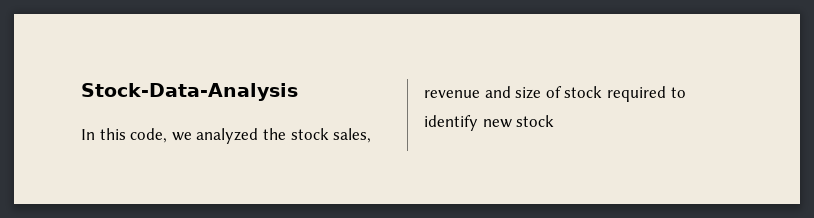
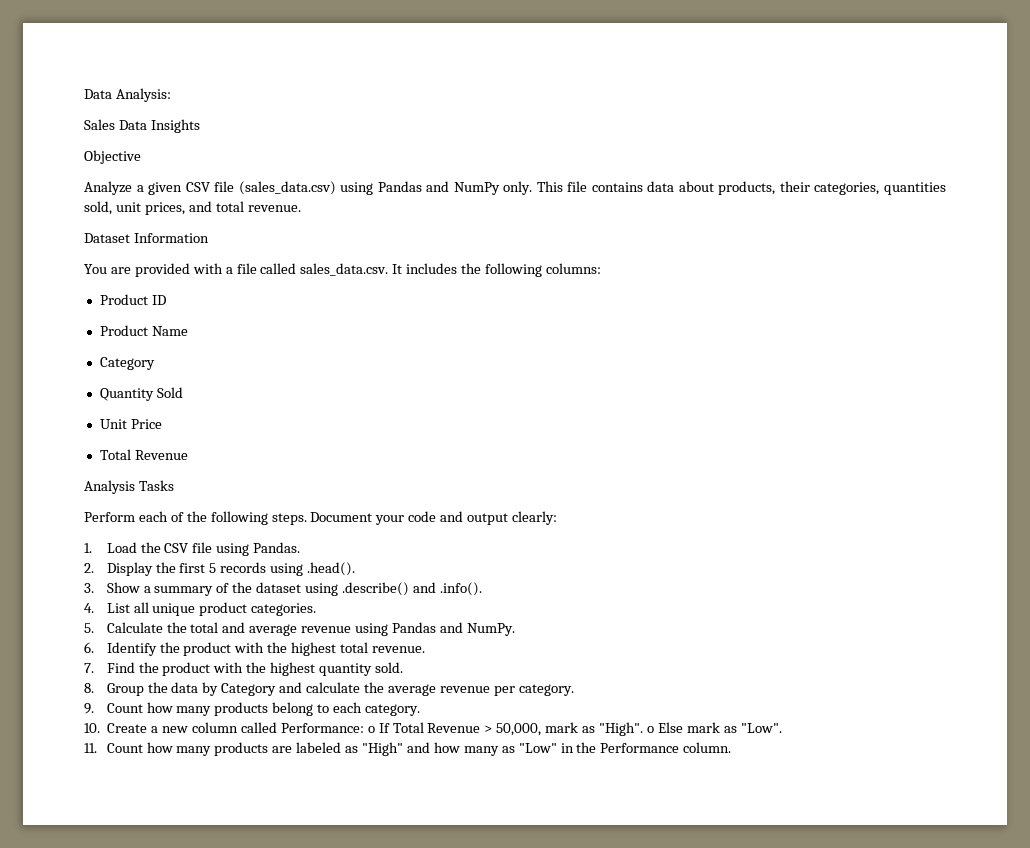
[81,83,298,101] [81,128,372,144] [424,86,686,102] [424,115,555,131] Stock-Data-Analysis // In this code, we analyzed the stock sales, revenue and size of stock required to identify new stock -> [84,88,171,102] [84,119,200,133] [84,150,141,164] [84,181,946,195] [84,201,301,215] [84,233,209,243] [84,263,601,277] [99,294,166,305] [99,325,188,336] [99,357,155,370] [99,387,183,401] [99,419,162,429] [99,449,188,460] [84,480,174,494] [84,511,558,525] [84,542,301,556] [84,562,356,576] [84,582,482,596] [84,602,317,616] [84,622,515,636] [84,642,426,656] [84,662,404,676] [84,682,574,696] [84,702,421,716] [84,722,782,736] [84,742,732,756] Data Analysis: // Sales Data Insights // Objective // Analyze a given CSV file (sales_data.csv) using Pandas and NumPy only. This file contains data about products, their categories, quantities sold, unit prices, and total revenue. // Dataset Information // You are provided with a file called sales_data.csv. It includes the following columns: // Product ID // Product Name // Category // Quantity Sold // Unit Price // Total Revenue // Analysis Tasks // Perform each of the following steps. Document your code and output clearly: // 1. Load the CSV file using Pandas. // 2. Display the first 5 records using .head(). // 3. Show a summary of the dataset using .describe() and .info(). // 4. List all unique product categories. // 5. Calculate the total and average revenue using Pandas and NumPy. // 6. Identify the product with the highest total revenue. // 7. Find the product with the highest quantity sold. // 8. Group the data by Category and calculate the average revenue per category. // 9. Count how many products belong to each category. // 10. Create a new column called Performance: o If Total Revenue > 50,000, mark as "High". o Else mark as "Low". // 11. Count how many products are labeled as "High" and how many as "Low" in the Performance column.

